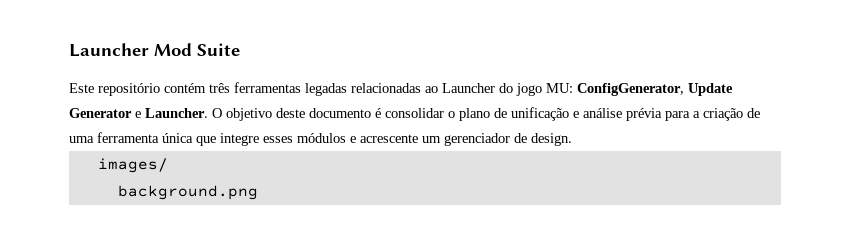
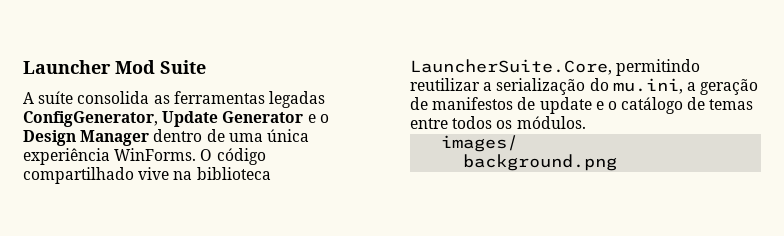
[69,82,733,96] [69,107,760,121] [69,132,572,146] Este repositório contém três ferramentas legadas relacionadas ao Launcher do jogo MU: ConfigGenerator, Update Generator e Launcher. O objetivo deste documento é consolidar o plano de unificação e análise prévia para a criação de uma ferramenta única que integre esses módulos e acrescente um gerenciador de design. -> [23,91,325,108] [23,111,329,127] [23,129,309,146] [23,148,266,165] [23,167,271,184] [410,59,701,76] [410,78,759,95] [410,97,754,114] [410,116,586,129] A suíte consolida as ferramentas legadas ConfigGenerator, Update Generator e o Design Manager dentro de uma única experiência WinForms. O código compartilhado vive na biblioteca LauncherSuite.Core, permitindo reutilizar a serialização do mu.ini, a geração de manifestos de update e o catálogo de temas entre todos os módulos.

